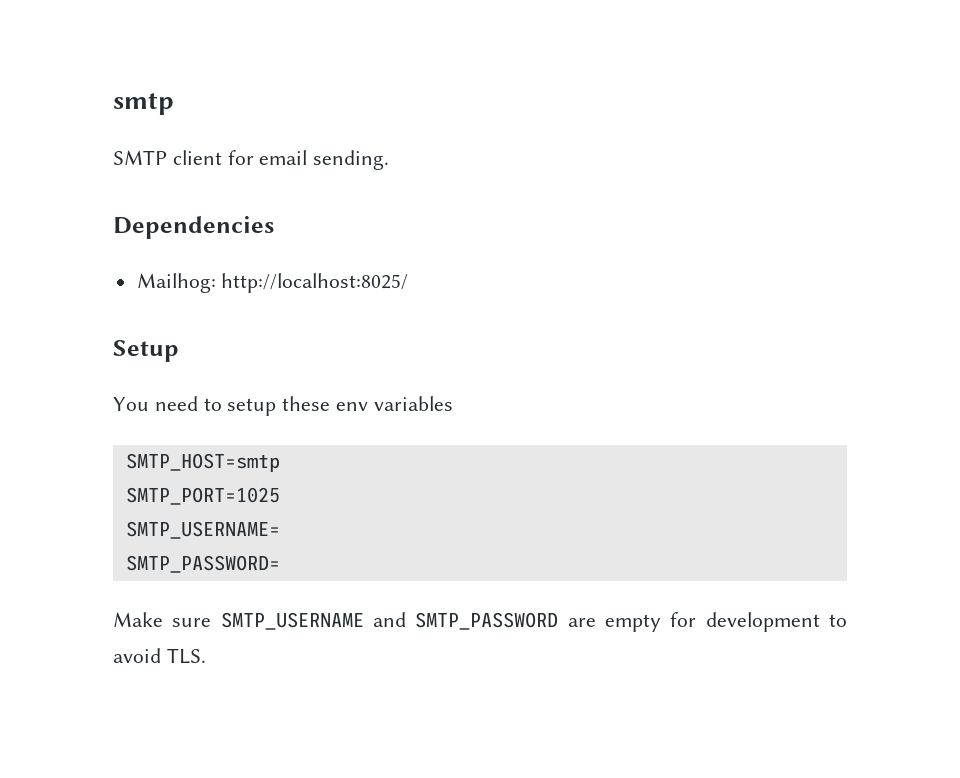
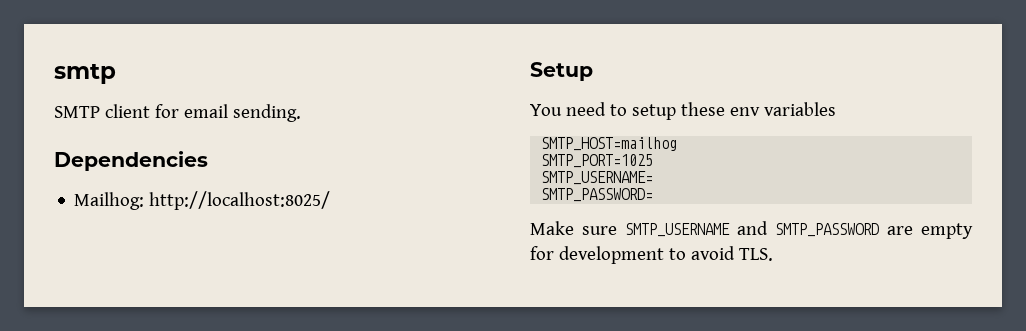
[125,453,280,472] SMTP_HOST=smtp -> [541,137,678,151] SMTP_HOST=mailhog

